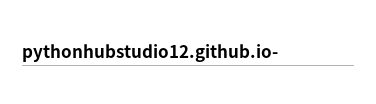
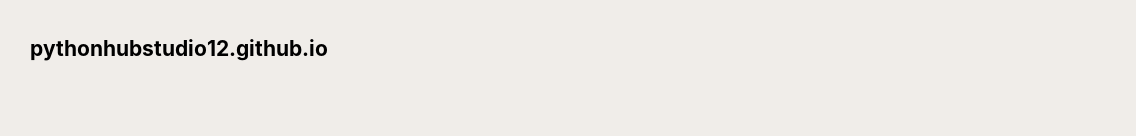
[22,44,278,62] pythonhubstudio12.github.io- -> [30,39,328,61] pythonhubstudio12.github.io

